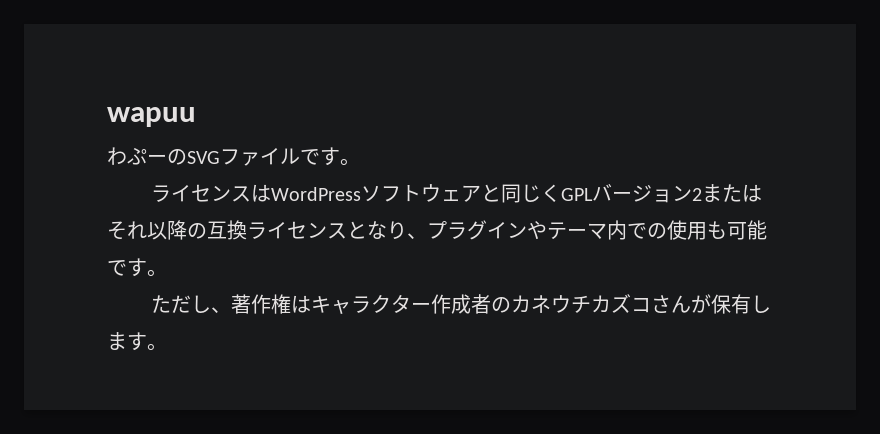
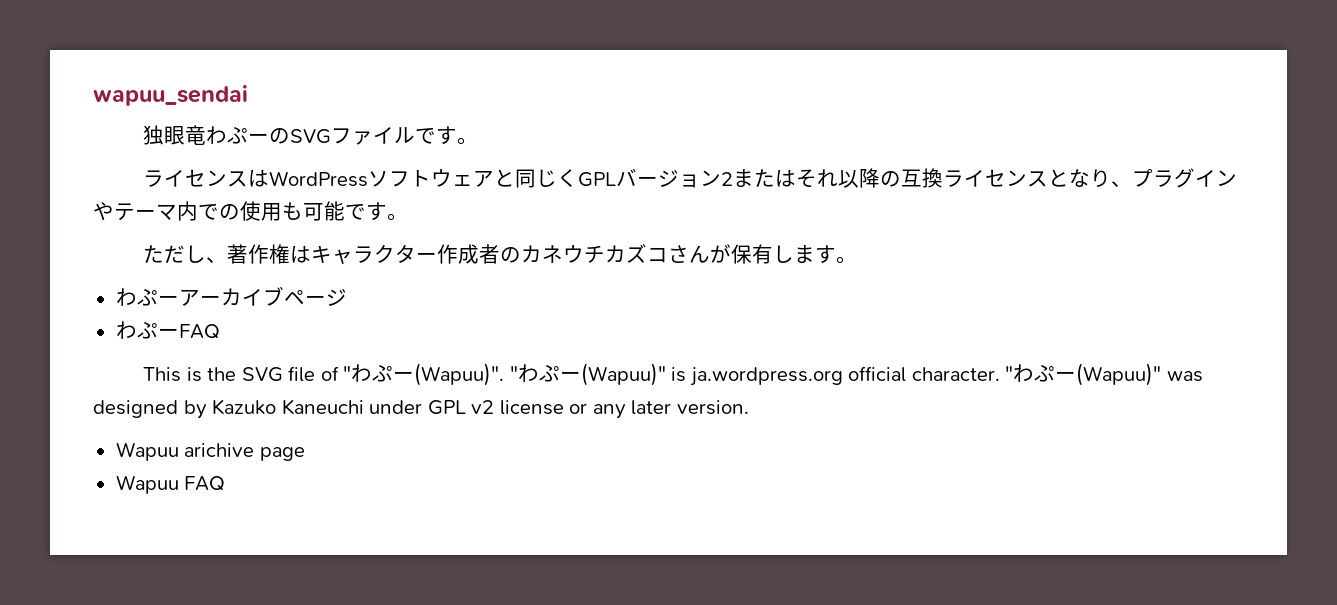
[107,107,196,127] wapuu // -> [93,85,248,106] [143,125,207,145] wapuu_sendai // 独眼竜
(167, 347) none -> [115,286,347,306] [115,321,220,339] [143,363,1203,386] [93,399,749,419] [115,442,305,461] [115,475,226,494] // わぷーアーカイブページ // わぷーFAQ // This is the SVG file of "わぷー(Wapuu)". "わぷー(Wapuu)" is ja.wordpress.org official character. "わぷー(Wapuu)" was designed by Kazuko Kaneuchi under GPL v2 license or any later version. // Wapuu arichive page // Wapuu FAQ

